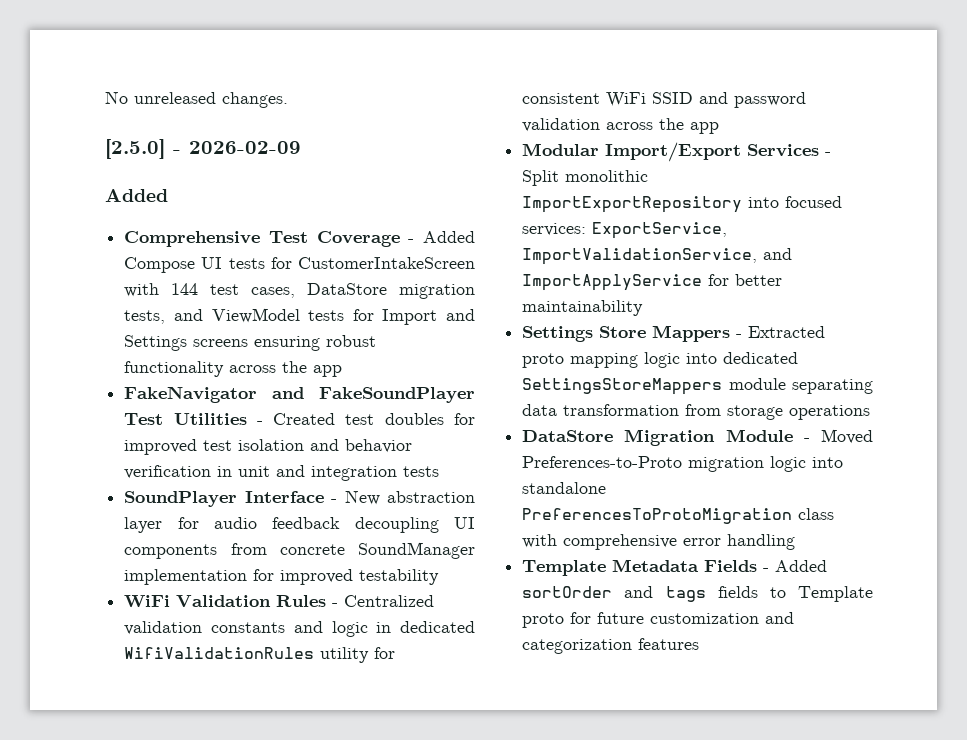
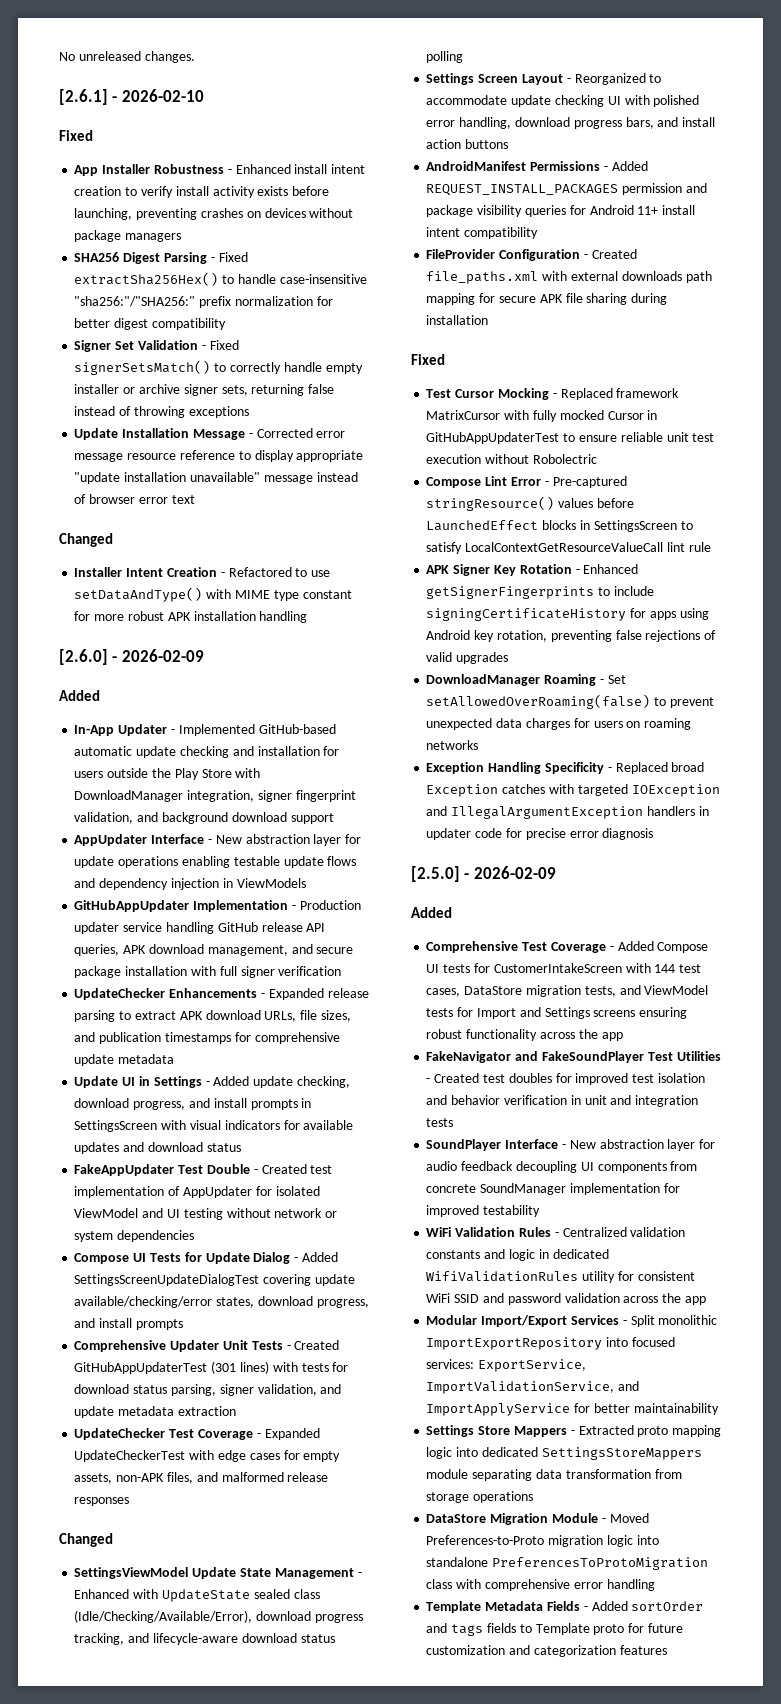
(288, 100) none -> [59,89,204,105] [59,130,93,141] [74,164,366,176] [74,186,330,198] [74,208,354,220] [74,230,182,242] [74,252,248,264] [74,272,367,286] [74,296,333,308] [74,318,226,330] [74,340,239,352] [74,360,363,375] [74,384,335,396] [74,406,249,418] [74,428,346,440] [74,450,364,462] [74,472,358,484] [74,494,195,504] [59,533,113,547] [74,567,331,577] [74,587,352,602] [74,611,308,623] [59,649,204,665] [59,690,100,701] [74,724,336,736] [74,746,340,758] [74,768,261,780] [74,790,356,802] [74,812,334,824] [74,834,362,846] [74,856,357,868] [74,878,306,890] [74,900,361,912] [74,922,326,934] [74,944,354,956] [74,966,342,978] [74,988,369,1000] [74,1010,351,1022] [74,1032,340,1044] [74,1054,175,1066] [74,1076,350,1088] [74,1098,312,1110] [74,1120,354,1132] [74,1142,241,1154] [74,1164,333,1176] [74,1186,320,1198] [74,1208,338,1220] [74,1230,195,1242] [74,1252,338,1264] [74,1274,355,1286] [74,1296,369,1308] [74,1318,183,1330] [74,1340,340,1352] [74,1361,349,1374] [74,1384,342,1396] [74,1406,236,1418] [74,1428,320,1440] [74,1450,341,1462] [74,1472,329,1484] [74,1497,130,1506] [59,1533,113,1547] [74,1567,362,1579] [74,1589,320,1602] [74,1610,363,1623] [74,1633,335,1645] [426,51,464,63] [426,73,662,85] [426,95,700,107] [426,117,716,129] [426,139,509,149] [426,161,648,171] [426,183,707,196] [426,205,696,217] [426,227,539,239] [426,249,637,261] [426,271,712,284] [426,293,668,305] [426,315,489,325] [411,354,445,365] [426,388,680,400] [426,410,658,422] [426,432,715,444] [426,454,597,464] [426,476,627,488] [426,496,634,511] [426,520,693,532] [426,542,711,554] [426,564,639,576] [426,586,654,599] [426,608,709,621] [426,630,717,642] [426,652,509,664] [426,674,626,686] [426,694,714,709] [426,718,692,730] [426,740,479,750] [426,762,705,774] [426,784,720,797] [426,806,709,819] [426,828,654,840] // [2.6.1] - 2026-02-10 // Fixed // App Installer Robustness - Enhanced install intent creation to verify install activity exists before launching, preventing crashes on devices without package managers // SHA256 Digest Parsing - Fixed extractSha256Hex() to handle case-insensitive "sha256:"/"SHA256:" prefix normalization for better digest compatibility // Signer Set Validation - Fixed signerSetsMatch() to correctly handle empty installer or archive signer sets, returning false instead of throwing exceptions // Update Installation Message - Corrected error message resource reference to display appropriate "update installation unavailable" message instead of browser error text // Changed // Installer Intent Creation - Refactored to use setDataAndType() with MIME type constant for more robust APK installation handling // [2.6.0] - 2026-02-09 // Added // In-App Updater - Implemented GitHub-based automatic update checking and installation for users outside the Play Store with DownloadManager integration, signer fingerprint validation, and background download support // AppUpdater Interface - New abstraction layer for update operations enabling testable update flows and dependency injection in ViewModels // GitHubAppUpdater Implementation - Production updater service handling GitHub release API queries, APK download management, and secure package installation with full signer verification // UpdateChecker Enhancements - Expanded release parsing to extract APK download URLs, file sizes, and publication timestamps for comprehensive update metadata // Update UI in Settings - Added update checking, download progress, and install prompts in SettingsScreen with visual indicators for available updates and download status // FakeAppUpdater Test Double - Created test implementation of AppUpdater for isolated ViewModel and UI testing without network or system dependencies // Compose UI Tests for Update Dialog - Added SettingsScreenUpdateDialogTest covering update available/checking/error states, download progress, and install prompts // Comprehensive Updater Unit Tests - Created GitHubAppUpdaterTest (301 lines) with tests for download status parsing, signer validation, and update metadata extraction // UpdateChecker Test Coverage - Expanded UpdateCheckerTest with edge cases for empty assets, non-APK files, and malformed release responses // Changed // SettingsViewModel Update State Management - Enhanced with UpdateState sealed class (Idle/Checking/Available/Error), download progress tracking, and lifecycle-aware download status polling // Settings Screen Layout - Reorganized to accommodate update checking UI with polished error handling, download progress bars, and install action buttons // AndroidManifest Permissions - Added REQUEST_INSTALL_PACKAGES permission and package visibility queries for Android 11+ install intent compatibility // FileProvider Configuration - Created file_paths.xml with external downloads path mapping for secure APK file sharing during installation // Fixed // Test Cursor Mocking - Replaced framework MatrixCursor with fully mocked Cursor in GitHubAppUpdaterTest to ensure reliable unit test execution without Robolectric // Compose Lint Error - Pre-captured stringResource() values before LaunchedEffect blocks in SettingsScreen to satisfy LocalContextGetResourceValueCall lint rule // APK Signer Key Rotation - Enhanced getSignerFingerprints to include signingCertificateHistory for apps using Android key rotation, preventing false rejections of valid upgrades // DownloadManager Roaming - Set setAllowedOverRoaming(false) to prevent unexpected data charges for users on roaming networks // Exception Handling Specificity - Replaced broad Exception catches with targeted IOException and IllegalArgumentException handlers in updater code for precise error diagnosis

